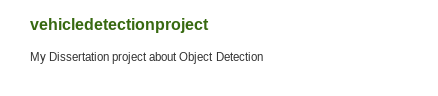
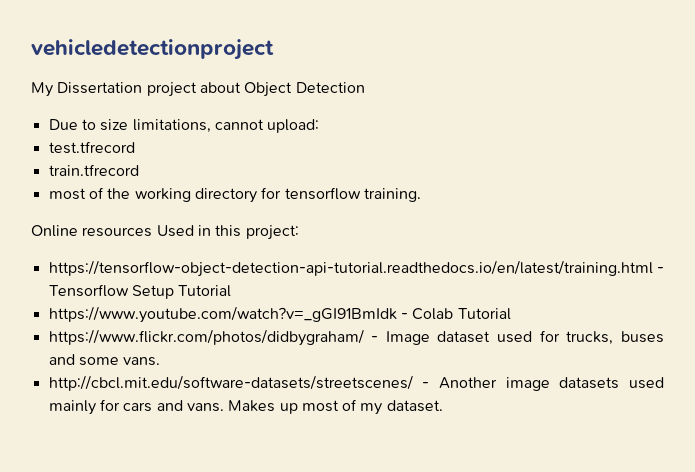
(263, 56) none -> [48,119,320,133] [48,141,135,154] [48,164,139,176] [48,187,421,203] [31,225,299,240] [48,260,664,277] [48,284,232,299] [48,306,511,323] [48,329,664,346] [48,354,161,366] [48,375,664,391] [48,399,443,415] // Due to size limitations, cannot upload: // test.tfrecord // train.tfrecord // most of the working directory for tensorflow training. // Online resources Used in this project: // https://tensorflow-object-detection-api-tutorial.readthedocs.io/en/latest/training.html - Tensorflow Setup Tutorial // https://www.youtube.com/watch?v=_gGI91BmIdk - Colab Tutorial // https://www.flickr.com/photos/didbygraham/ - Image dataset used for trucks, buses and some vans. // http://cbcl.mit.edu/software-datasets/streetscenes/ - Another image datasets used mainly for cars and vans. Makes up most of my dataset.

